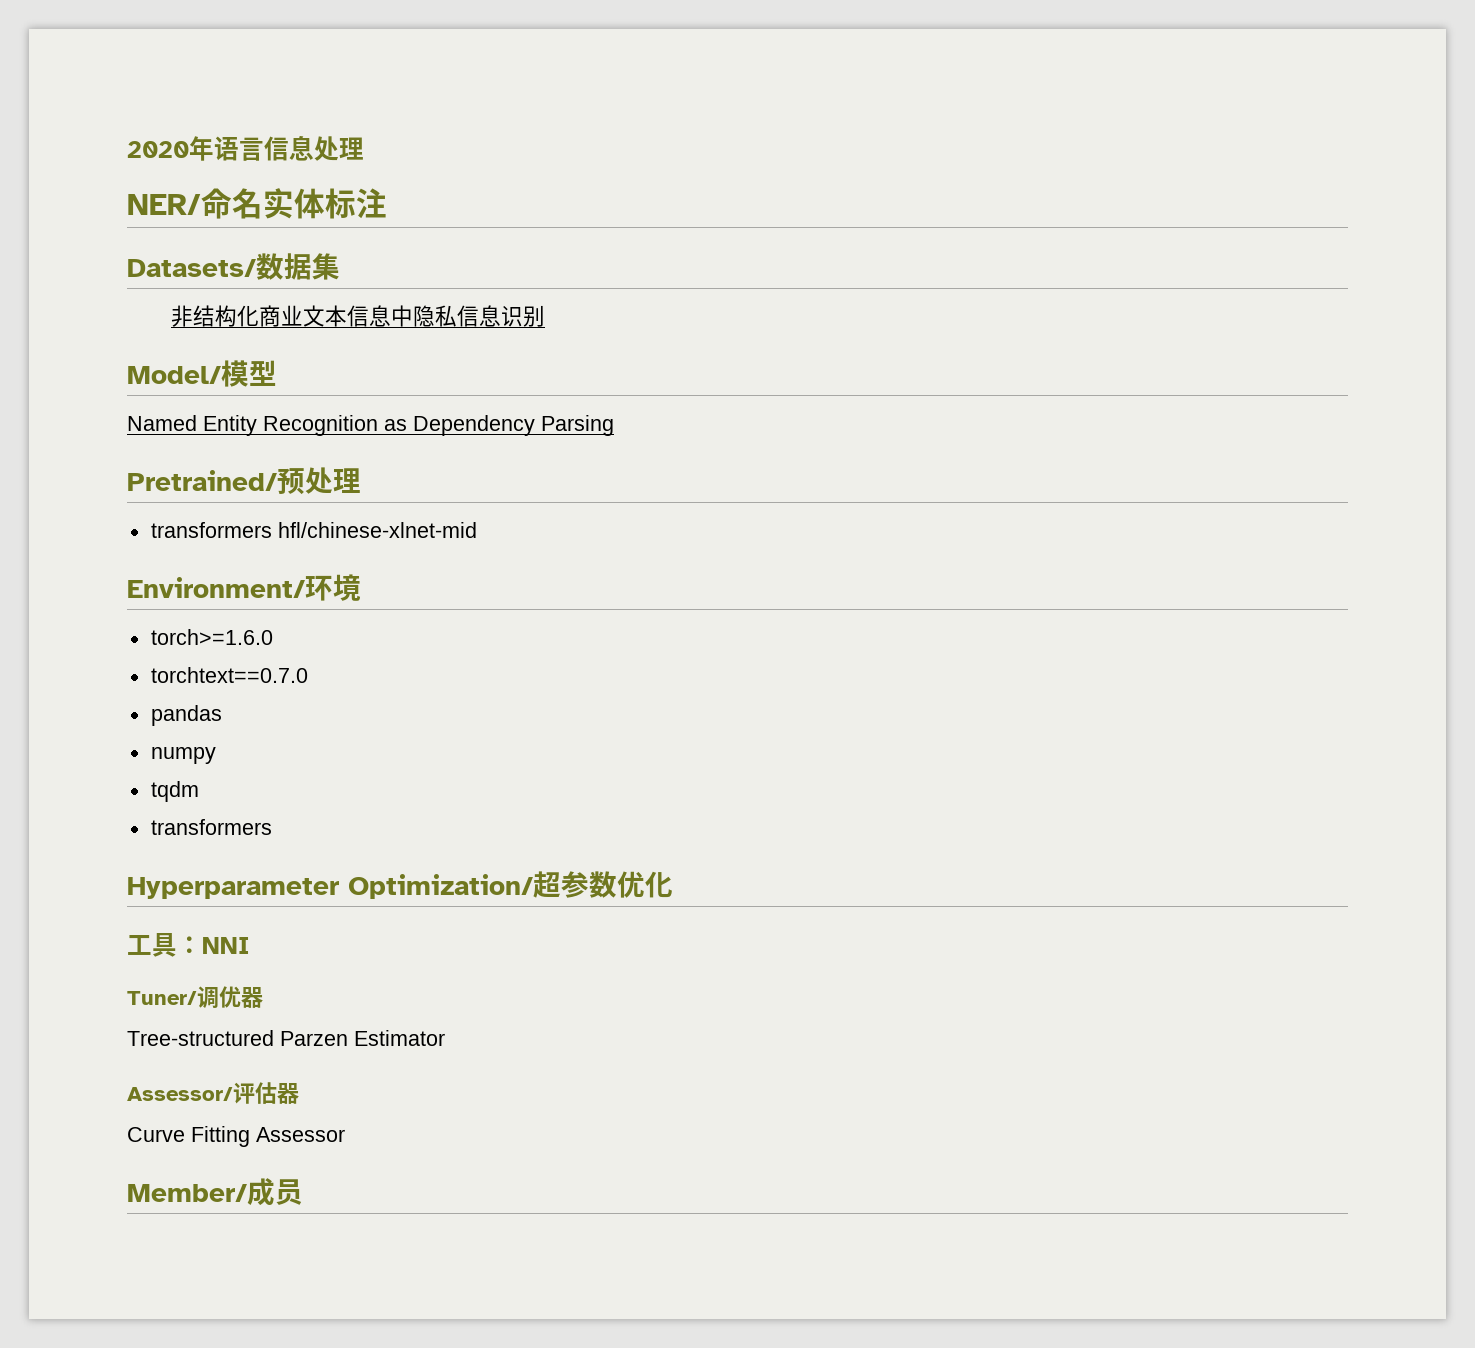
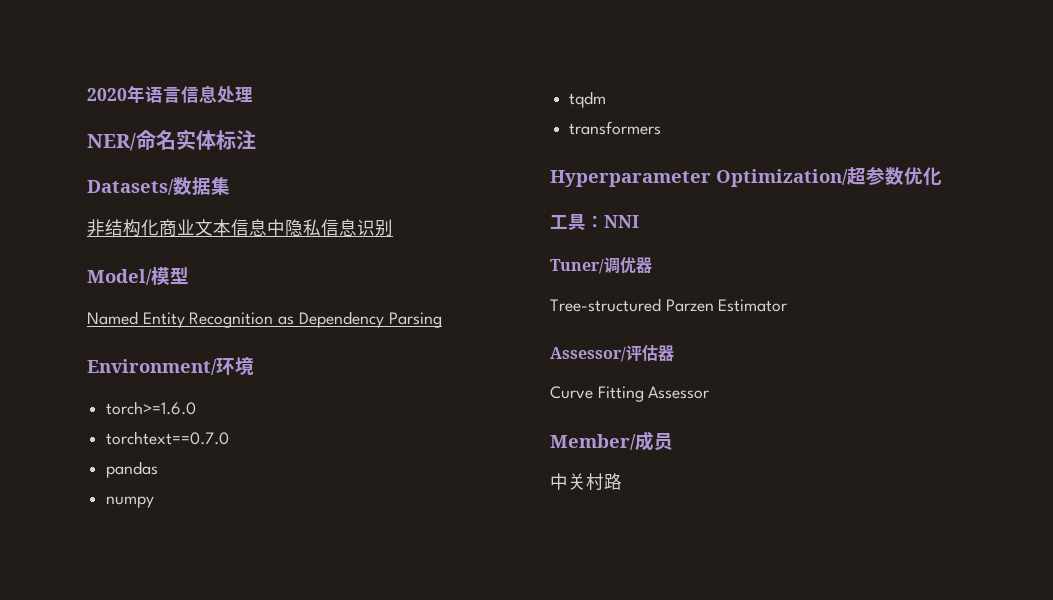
[127,467,361,495] [150,522,477,538] // Pretrained/预处理 // transformers hfl/chinese-xlnet-mid -> (442, 320) none
(303, 1192) none -> [550,473,622,490] // 中关村路

